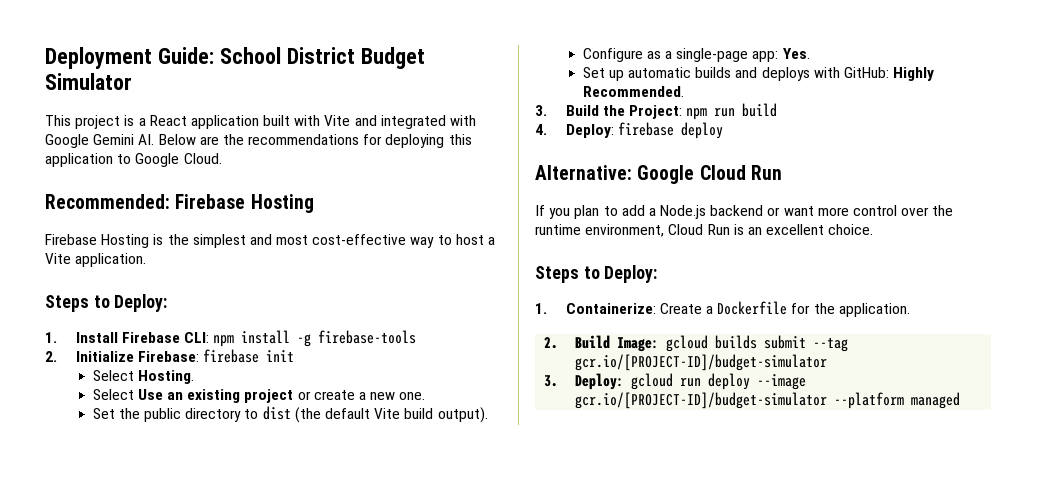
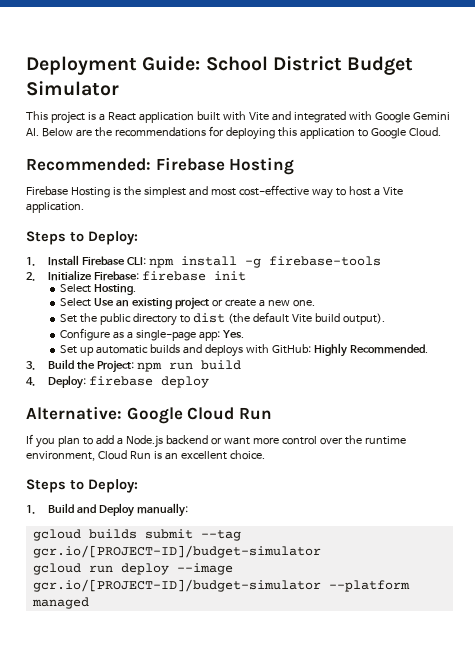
[565,301,910,317] [544,335,659,352] Containerize: Create a Dockerfile for the application. // 2. Build Image: -> [47,503,188,517] Build and Deploy manually: //
[544,373,624,390] 3. Deploy: -> (321, 551) none

